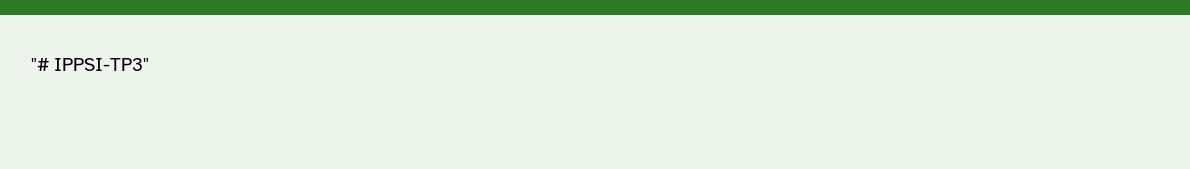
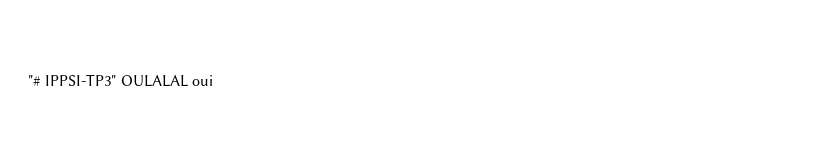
(150, 64) none -> [120,75,213,87] OULALAL oui

